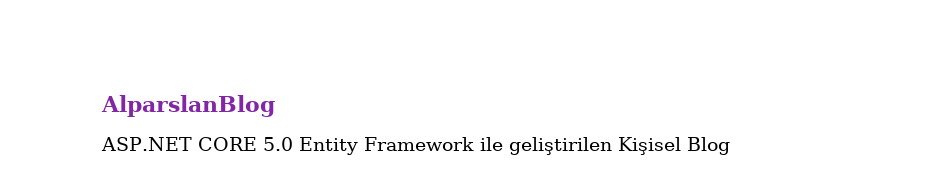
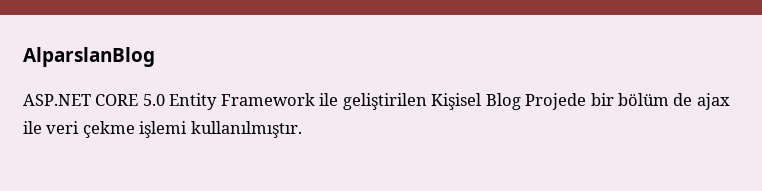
(730, 146) none -> [525,93,730,110] [23,121,302,138] Projede bir bölüm de ajax ile veri çekme işlemi kullanılmıştır.

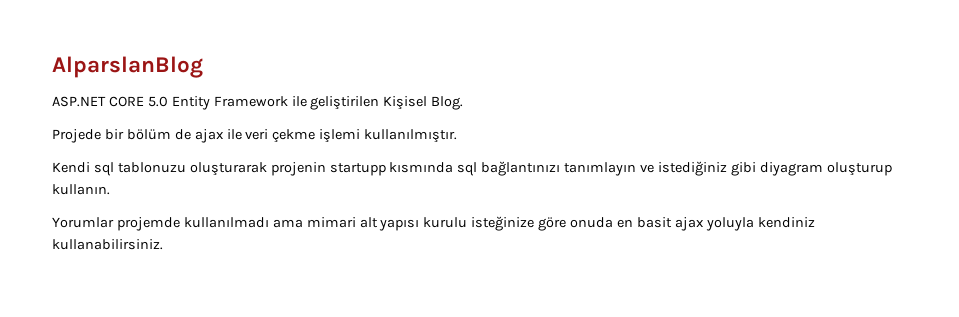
[485,93,521,110] Blog -> [431,96,464,110] Blog. //
(302, 129) none -> [52,161,892,176] [52,184,110,195] [52,216,815,231] [52,239,163,250] // Kendi sql tablonuzu oluşturarak projenin startupp kısmında sql bağlantınızı tanımlayın ve istediğiniz gibi diyagram oluşturup kullanın. // Yorumlar projemde kullanılmadı ama mimari alt yapısı kurulu isteğinize göre onuda en basit ajax yoluyla kendiniz kullanabilirsiniz.

